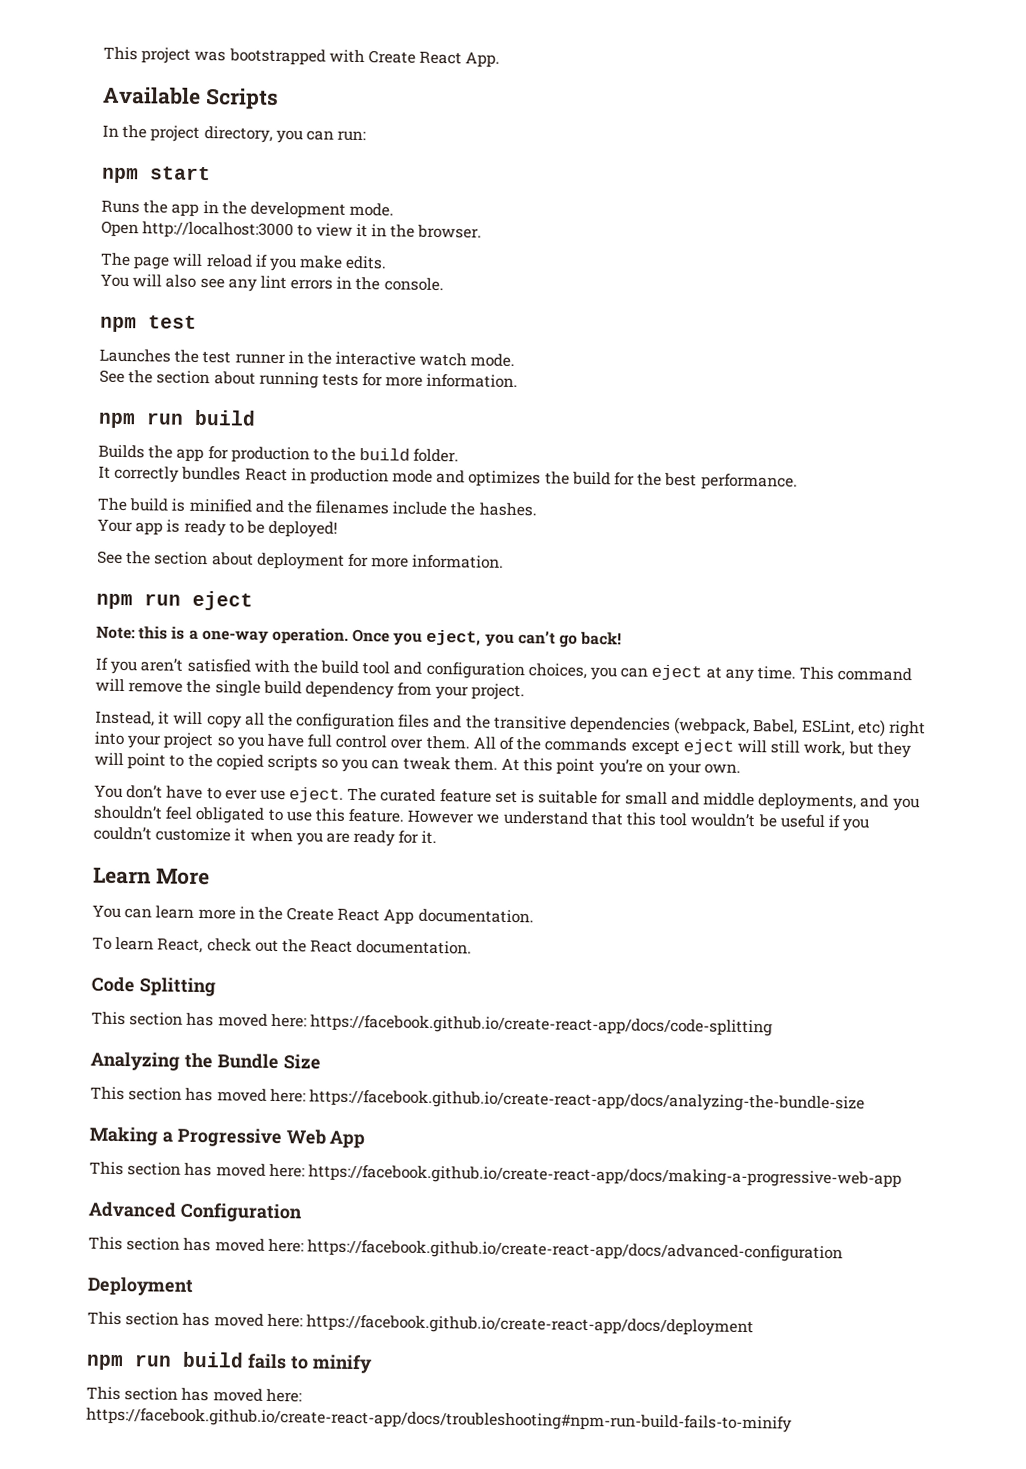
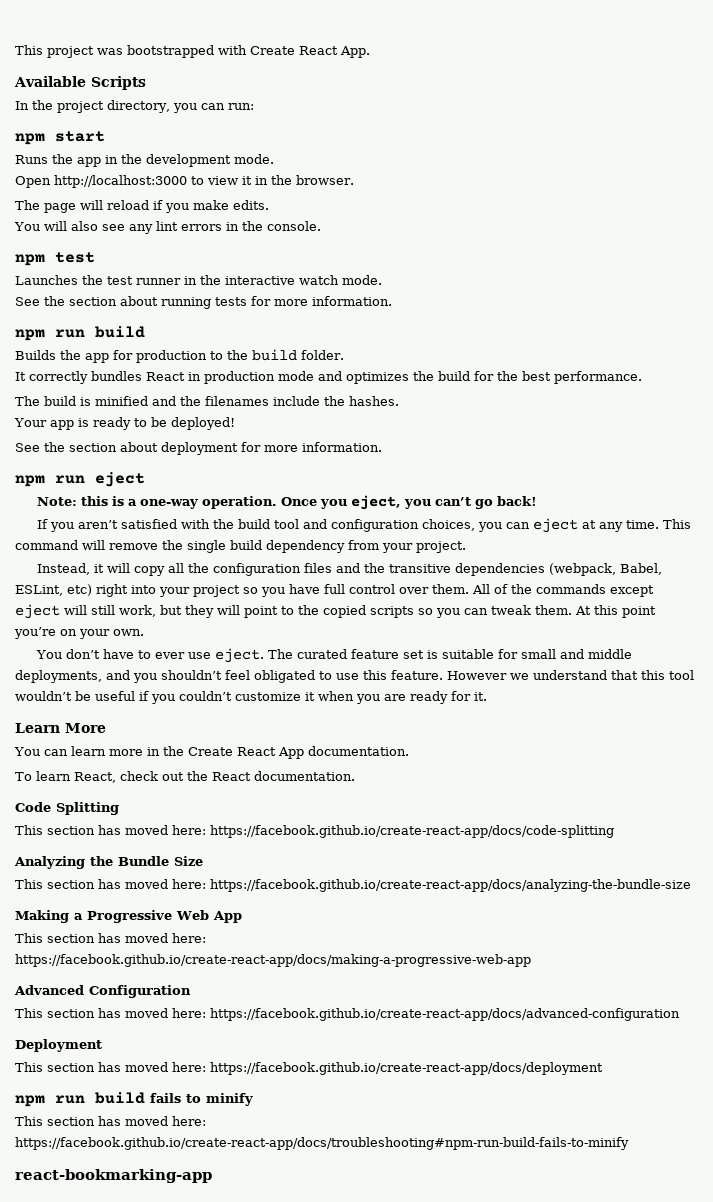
(792, 1420) none -> [15,1169,212,1183] // react-bookmarking-app

